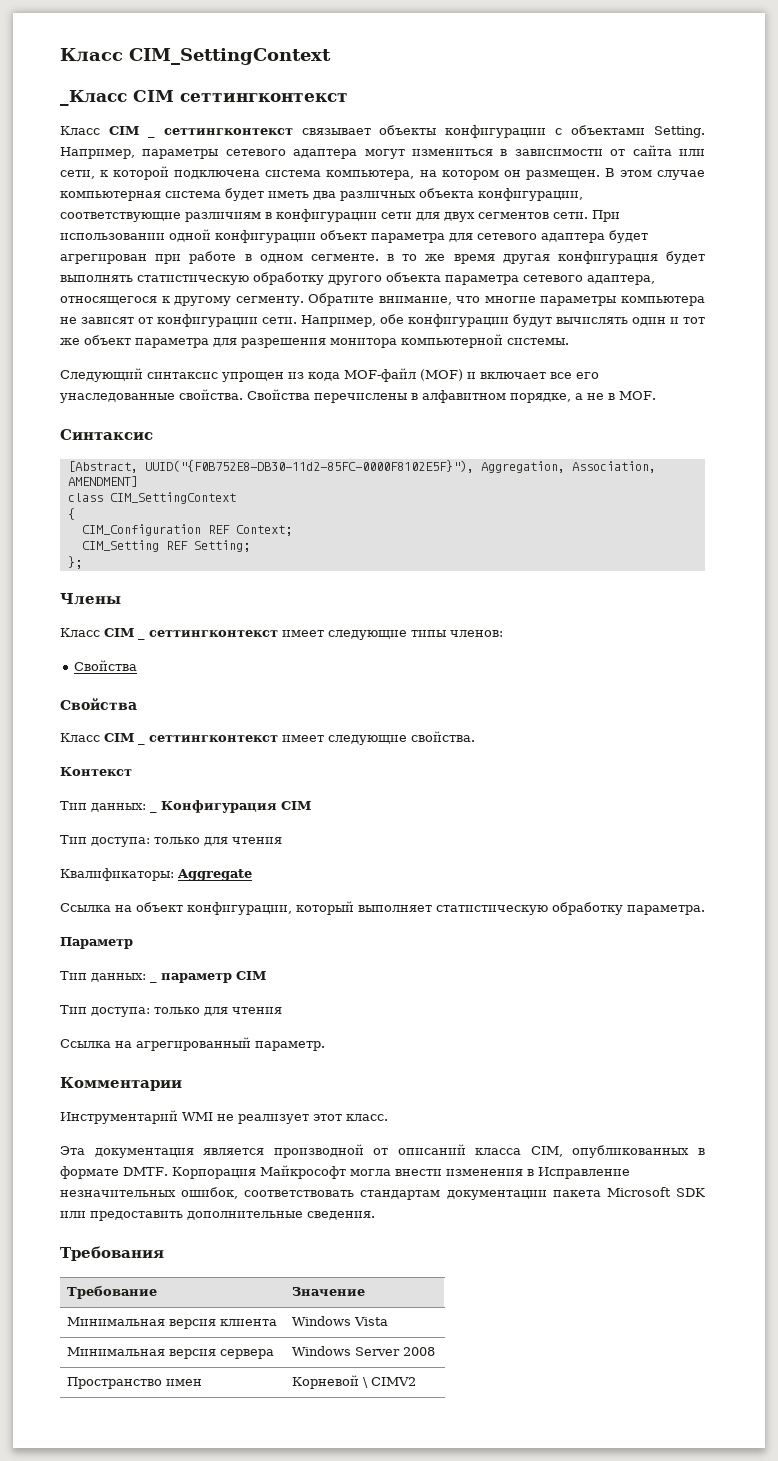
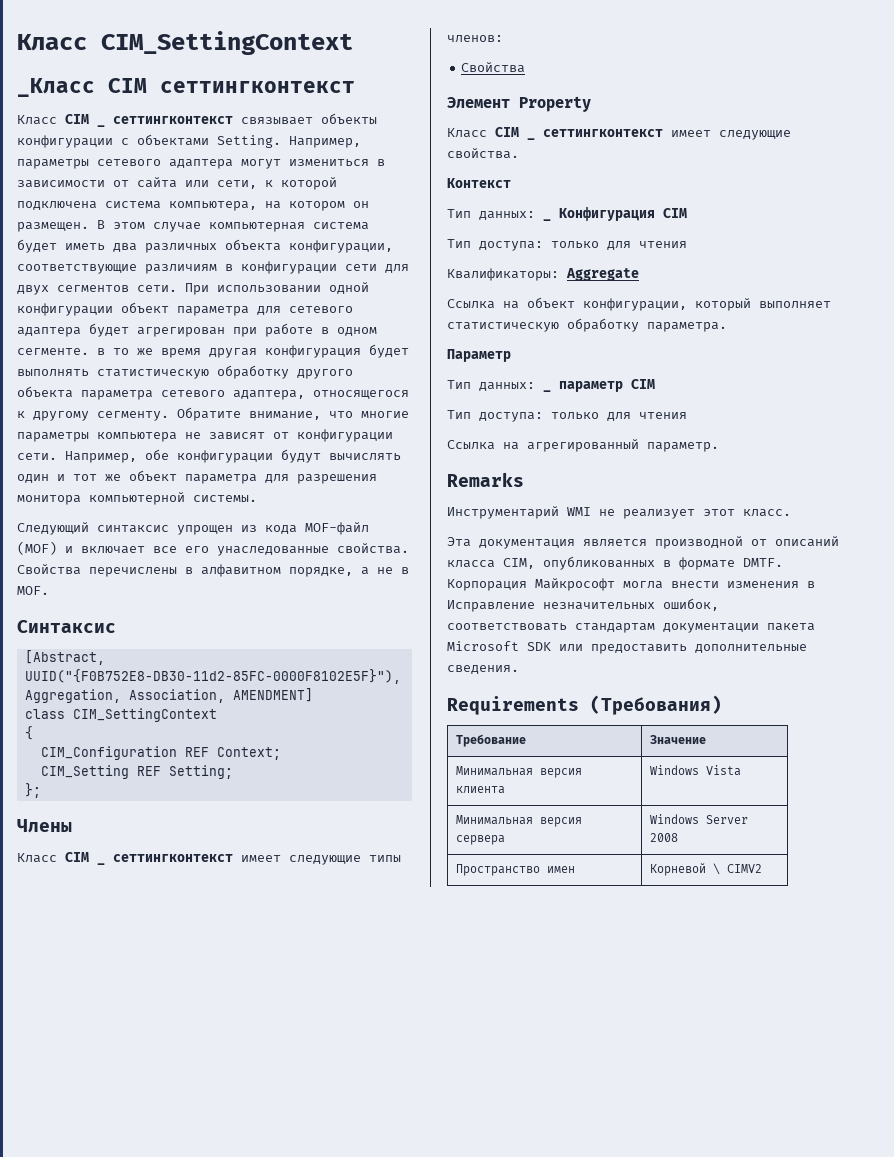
[60,698,137,710] Свойства -> [447,96,591,112] Элемент Property
[60,1077,182,1091] Комментарии -> [447,472,524,487] Remarks
[60,1246,164,1261] Требования -> [447,695,722,715] Requirements (Требования)

